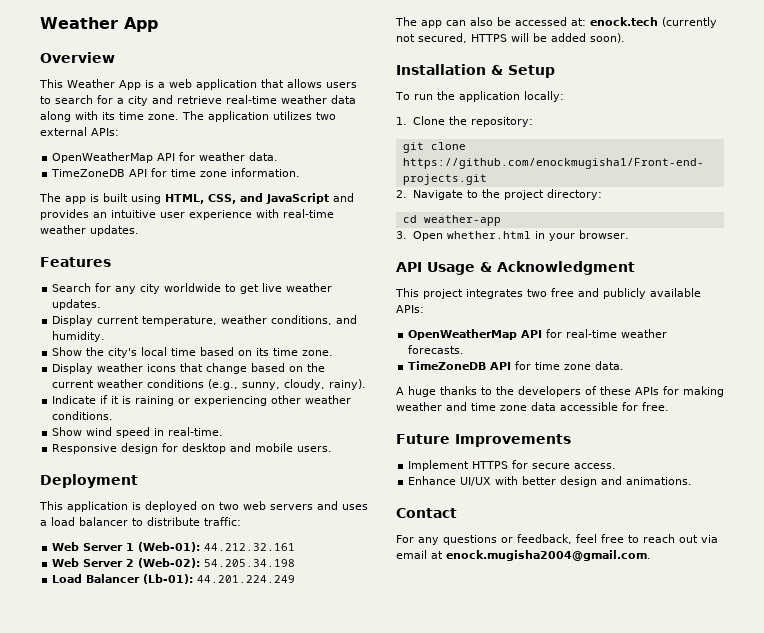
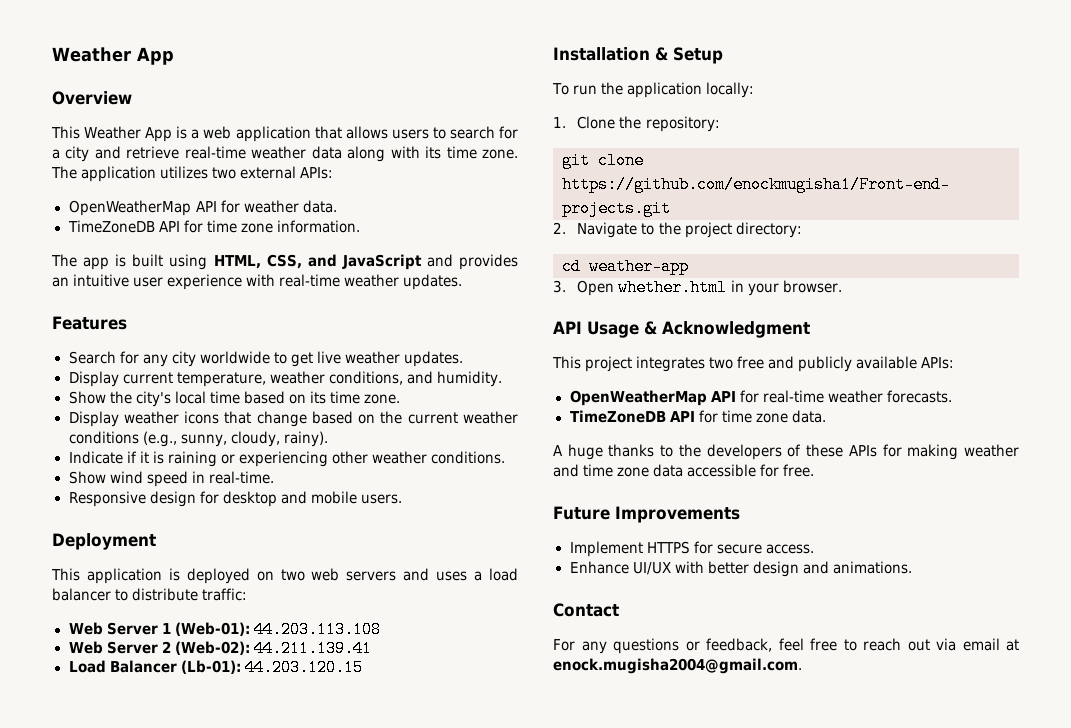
[204,543,296,551] 44.212.32.161 -> [253,621,381,638] 44.203.113.108
[204,559,296,567] 54.205.34.198 -> [253,640,372,657] 44.211.139.41
[197,575,296,583] [395,17,717,28] [396,33,625,43] 44.201.224.249 // The app can also be accessed at: enock.tech (currently not secured, HTTPS will be added soon). -> [244,659,363,676] 44.203.120.15

